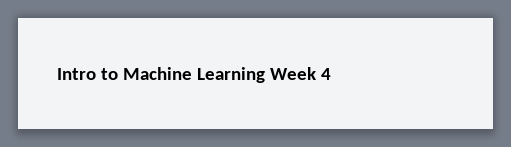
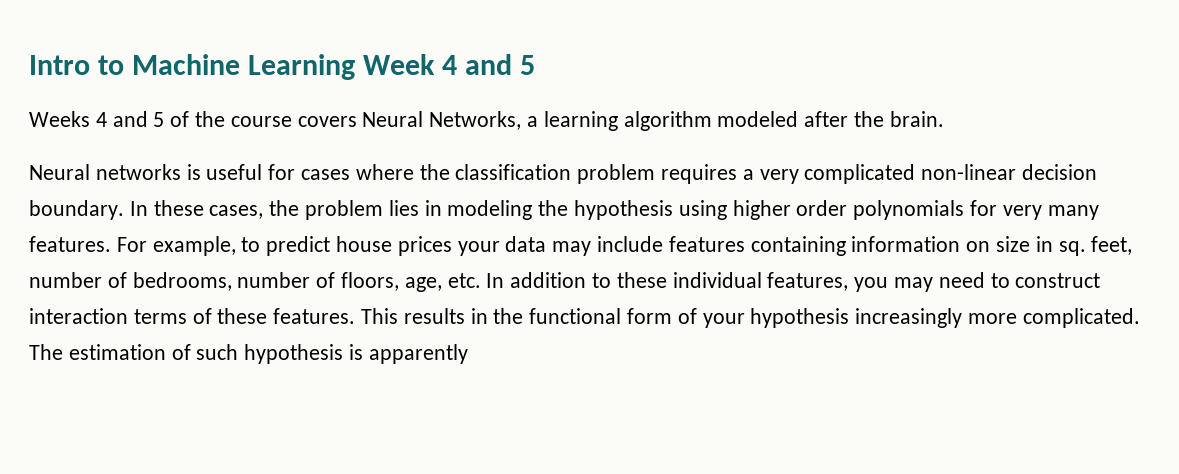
(331, 74) none -> [464,54,535,75] [29,111,944,131] [29,164,1098,184] [29,200,1099,220] [29,236,1133,256] [29,272,1101,292] [29,308,1140,328] [29,344,468,364] and 5 // Weeks 4 and 5 of the course covers Neural Networks, a learning algorithm modeled after the brain. // Neural networks is useful for cases where the classification problem requires a very complicated non-linear decision boundary. In these cases, the problem lies in modeling the hypothesis using higher order polynomials for very many features. For example, to predict house prices your data may include features containing information on size in sq. feet, number of bedrooms, number of floors, age, etc. In addition to these individual features, you may need to construct interaction terms of these features. This results in the functional form of your hypothesis increasingly more complicated. The estimation of such hypothesis is apparently

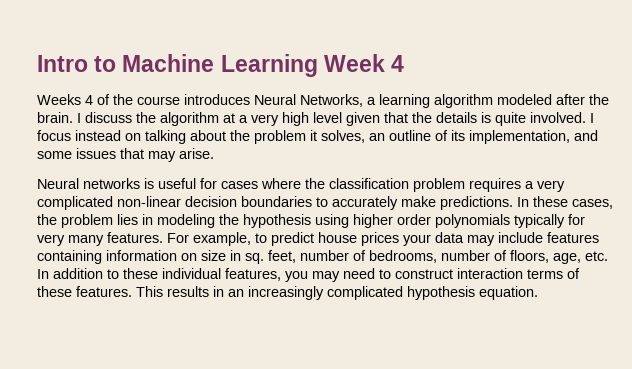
[464,54,535,75] and 5 -> (405, 63) none
[112,111,165,127] and 5 -> (93, 100) none
[297,116,357,127] covers -> [184,94,250,105] introduces
(944, 119) none -> [77,112,594,126] [37,130,598,144] [37,148,214,162] I discuss the algorithm at a very high level given that the details is quite involved. I focus instead on talking about the problem it solves, an outline of its implementation, and some issues that may arise.
[29,200,124,220] boundary. -> [241,196,513,210] boundaries to accurately make predictions.
(965, 210) none -> [514,214,565,228] typically
[493,308,1140,328] [29,344,468,364] the functional form of your hypothesis increasingly more complicated. The estimation of such hypothesis is apparently -> [228,286,538,300] an increasingly complicated hypothesis equation.

